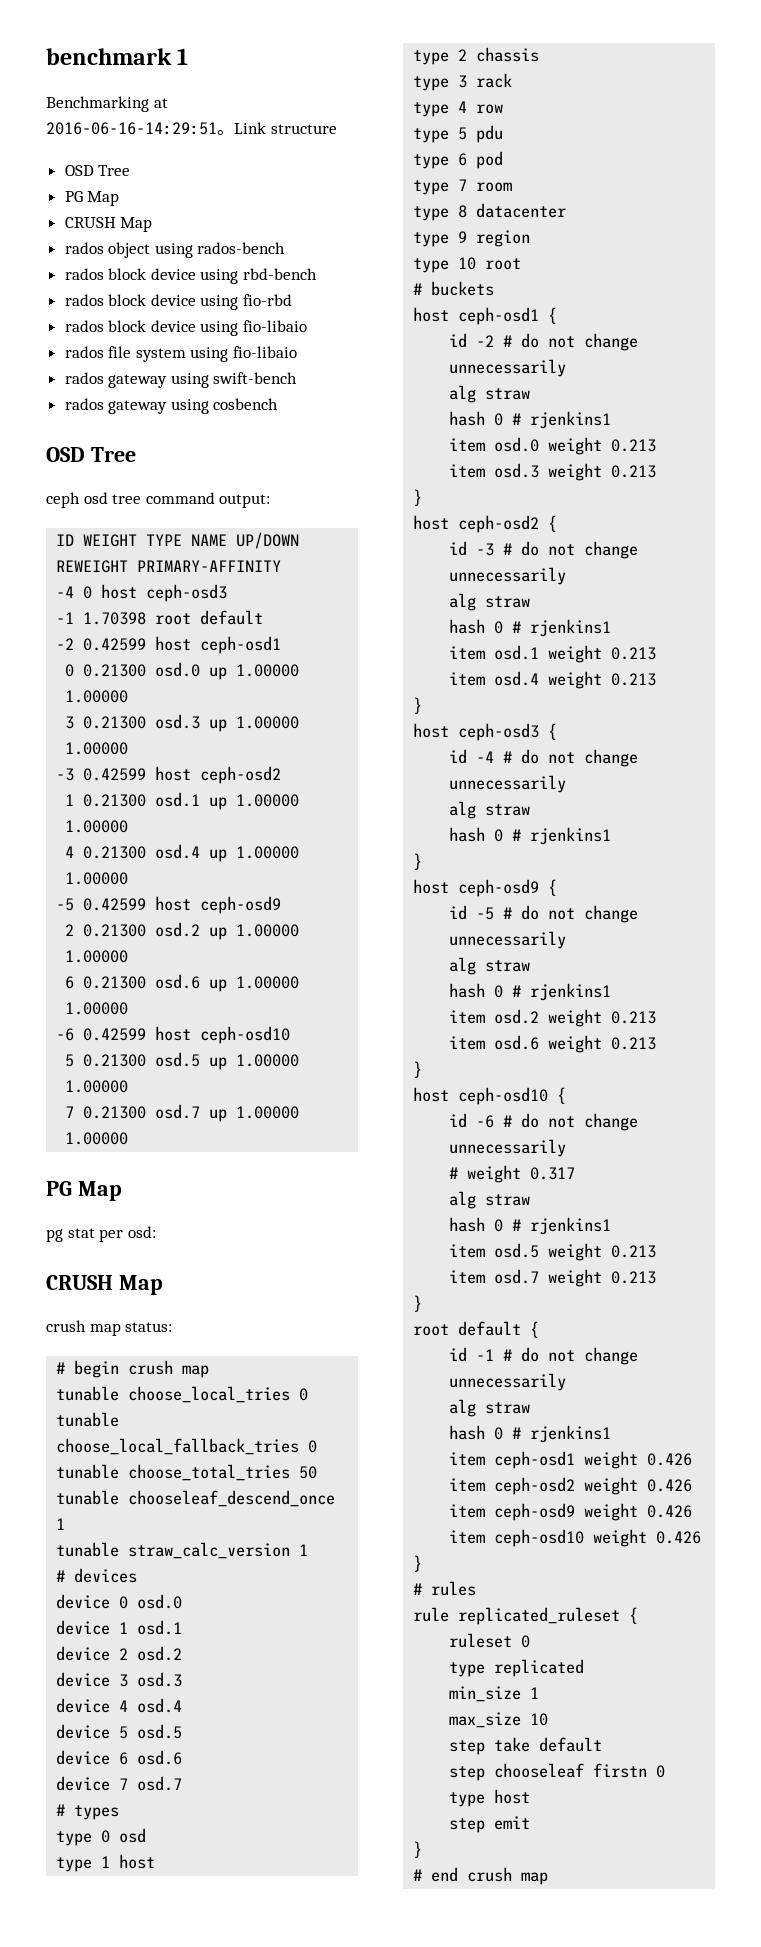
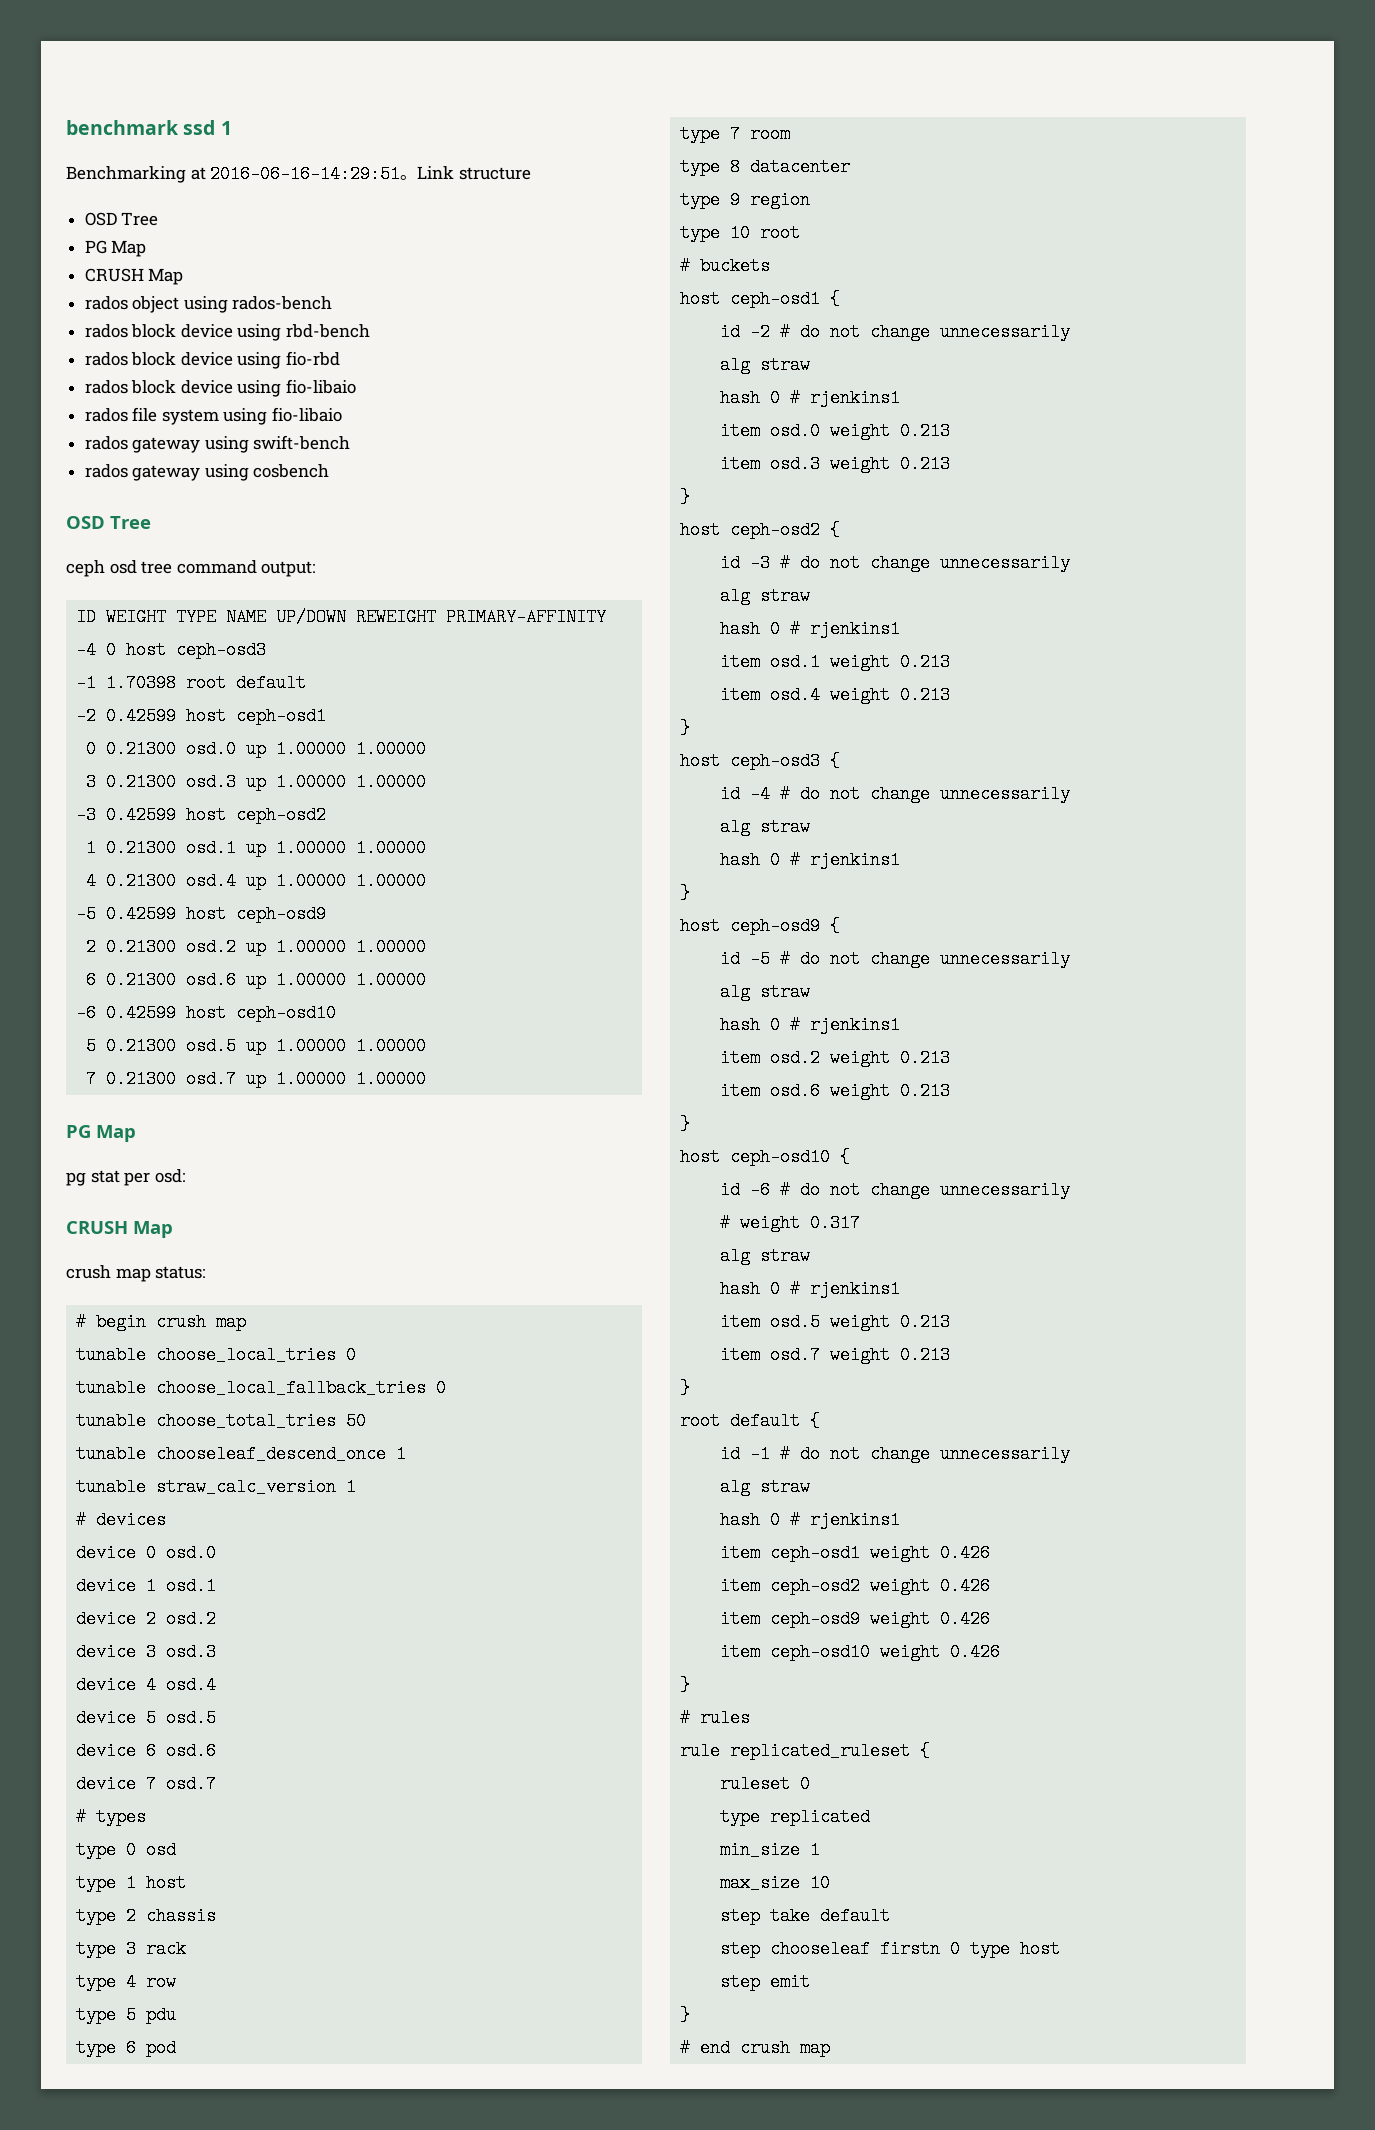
(172, 56) none -> [183,120,216,135] ssd

